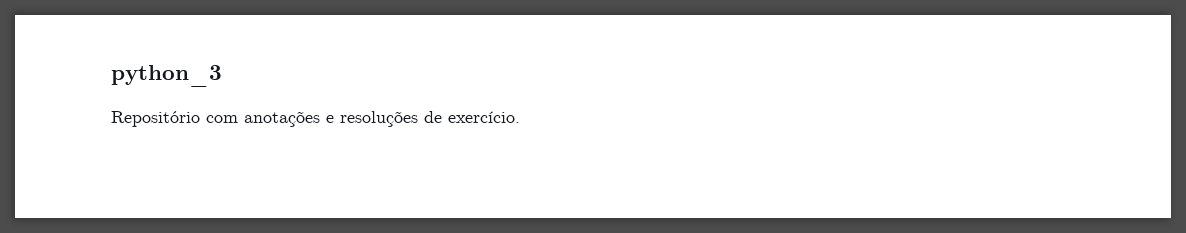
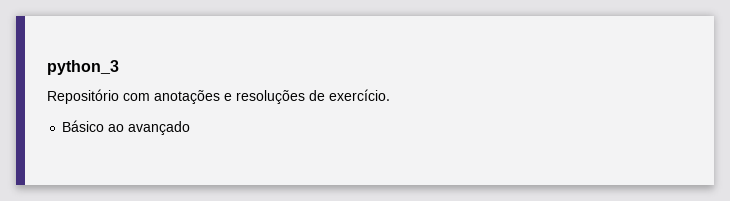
(520, 117) none -> [62,120,191,135] // Básico ao avançado

